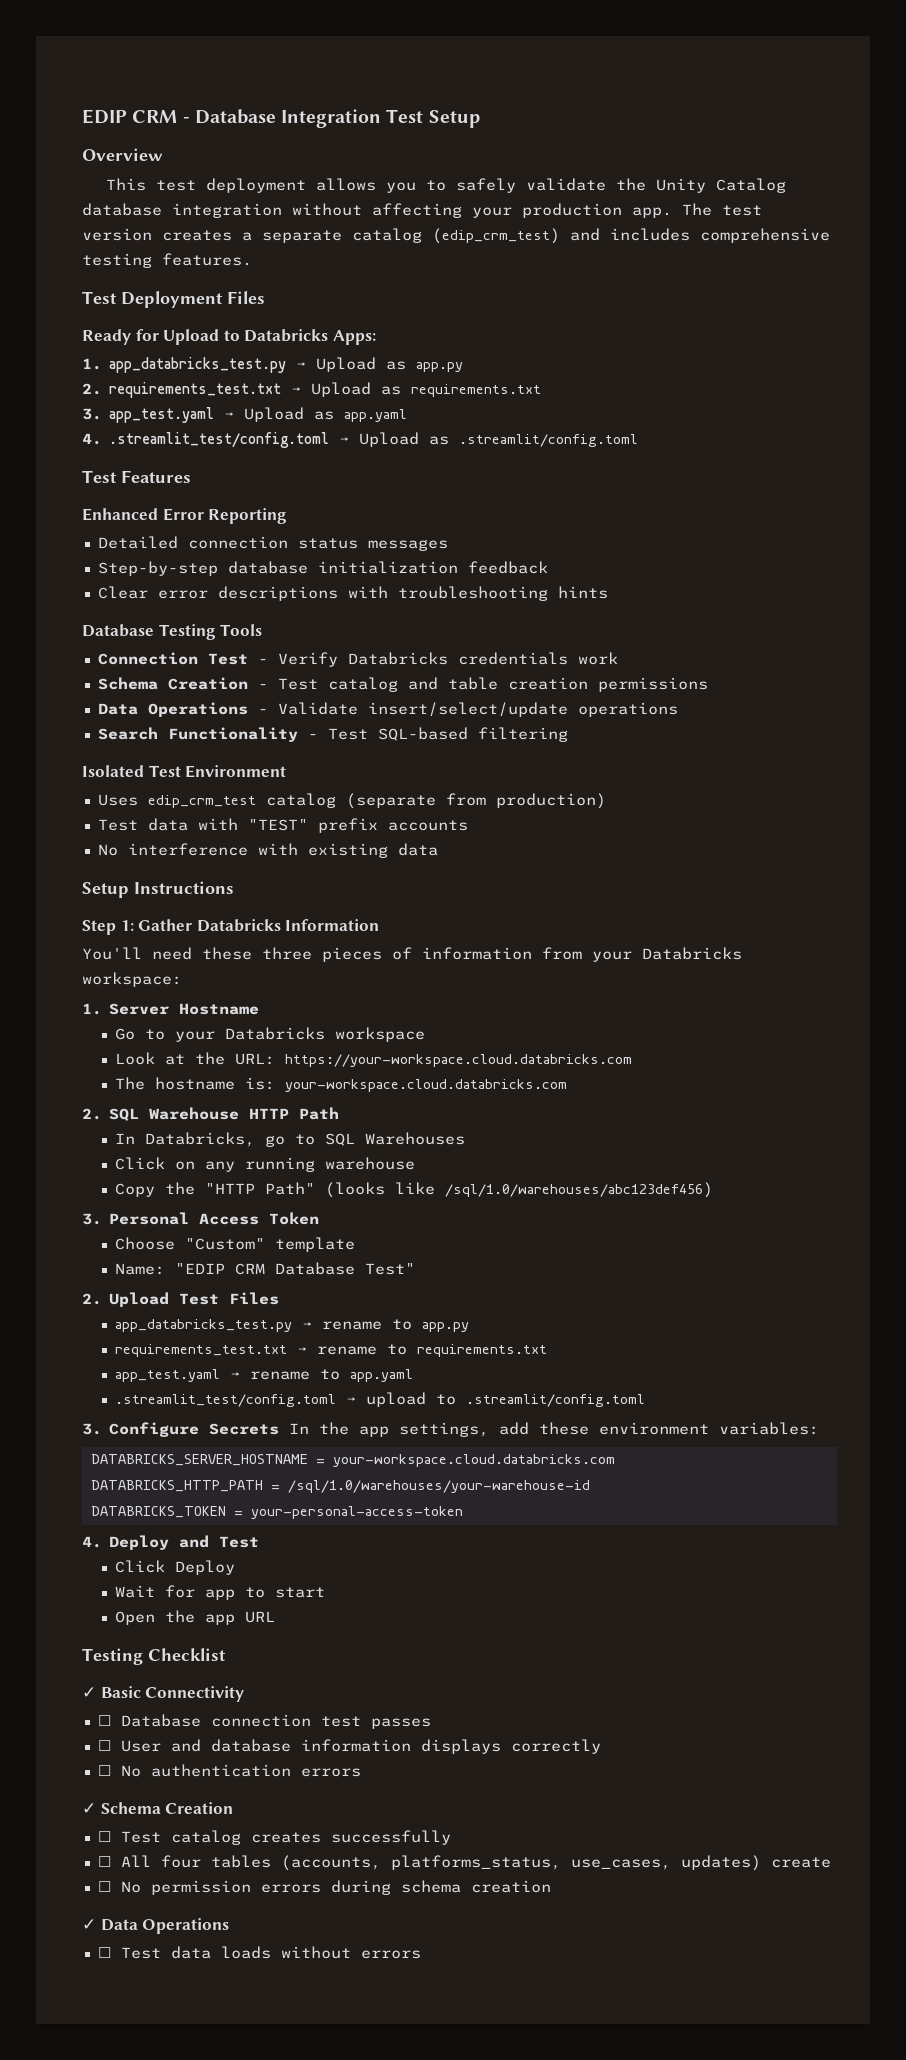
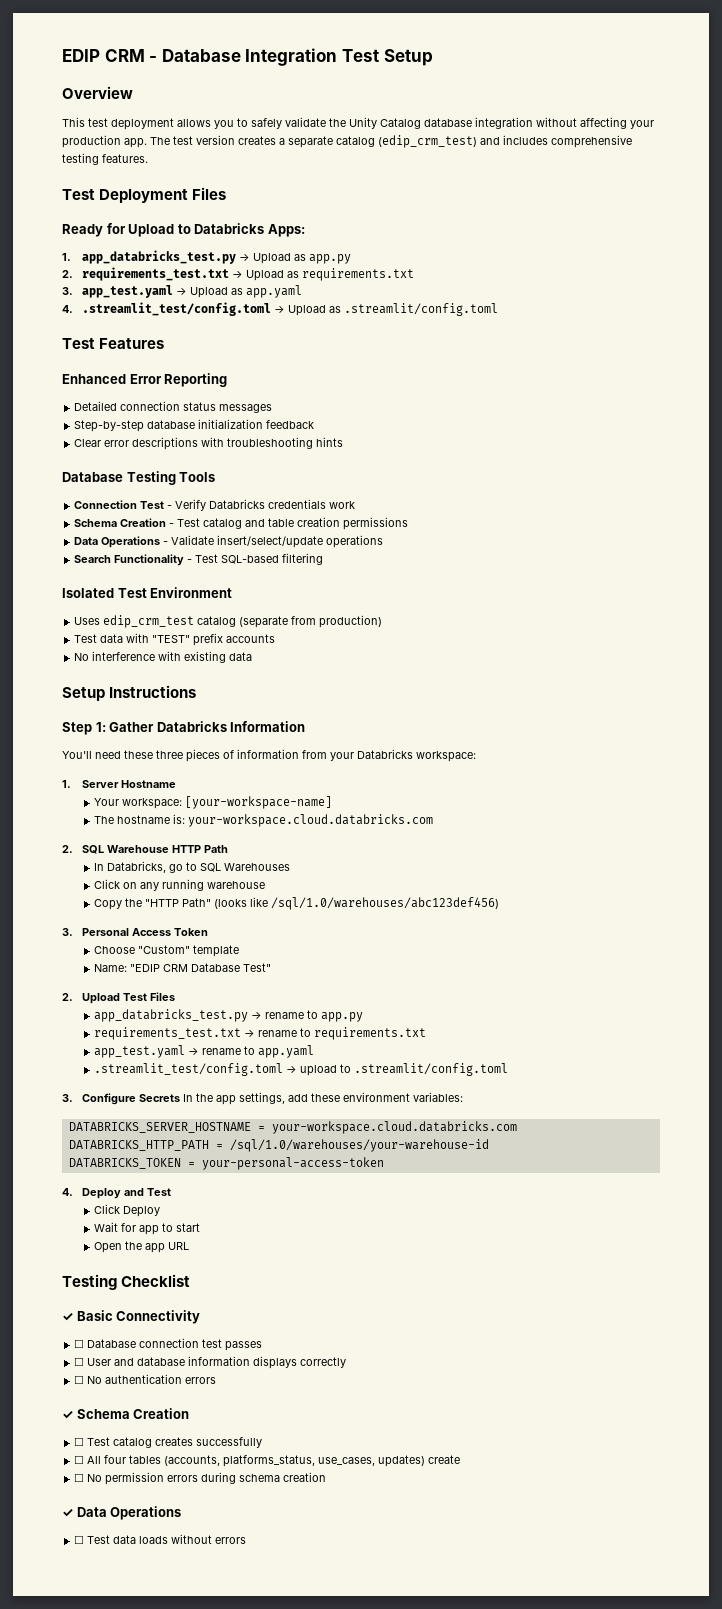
[114,1027,425,1042] [114,1052,632,1067] Go to your Databricks workspace // Look at the URL: https://your-workspace.cloud.databricks.com -> [94,796,333,809] Your workspace: [your-workspace-name]

